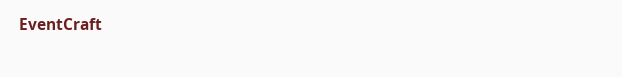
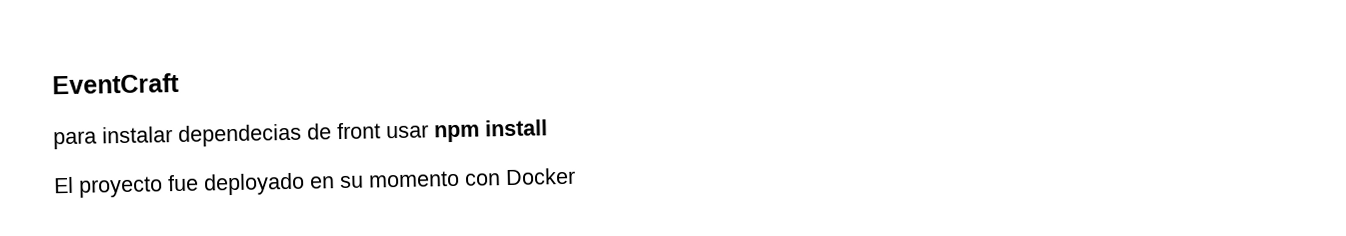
(102, 24) none -> [53,119,548,150] [53,167,576,198] // para instalar dependecias de front usar npm install // El proyecto fue deployado en su momento con Docker

